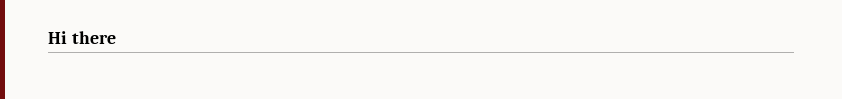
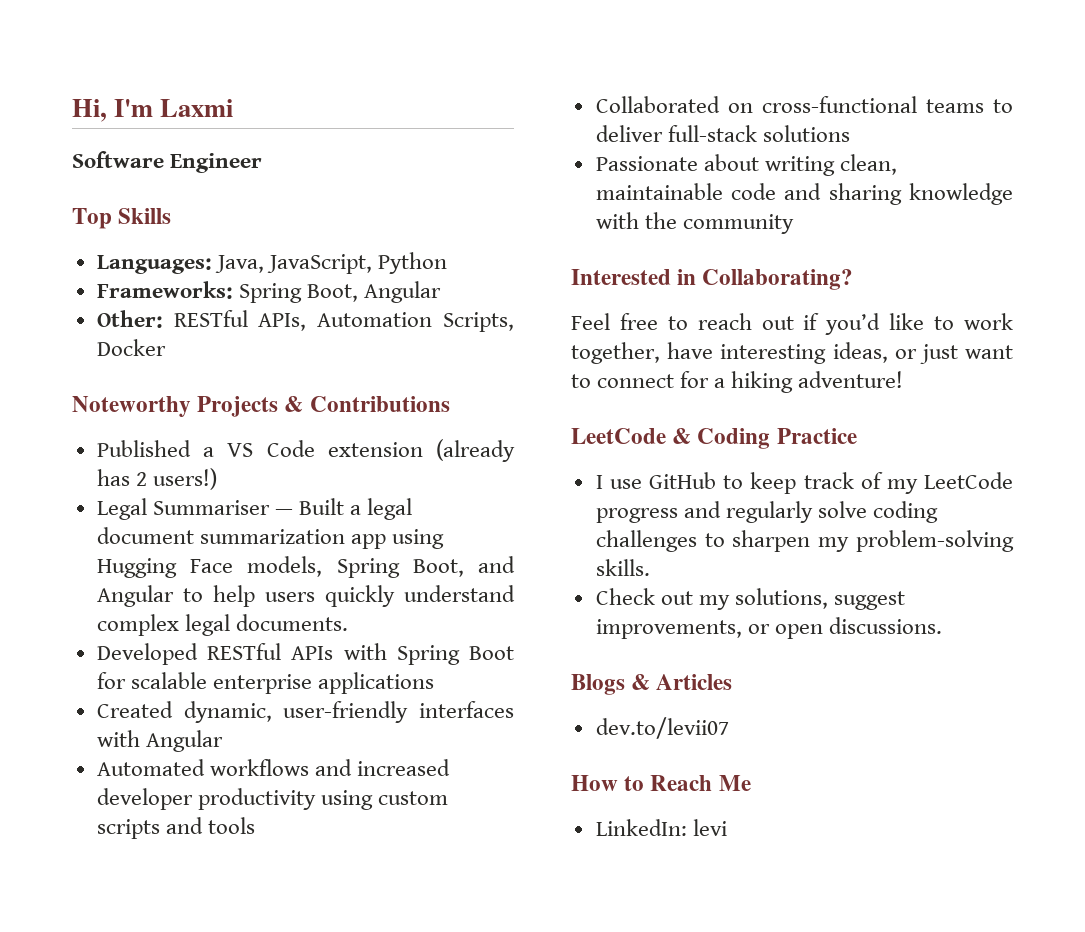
[48,31,116,44] Hi there -> [72,99,234,122] [72,151,263,173] [72,208,172,229] [96,252,447,274] [96,281,441,303] [96,310,514,332] [96,339,166,356] [72,396,450,417] [96,439,515,462] [96,468,217,490] [96,498,413,520] [96,527,444,549] [96,556,515,578] [96,585,515,607] [96,614,348,636] [96,643,514,665] [96,672,434,694] [96,701,514,723] [96,730,223,752] [96,759,450,776] [96,788,448,810] [96,817,255,839] [595,96,1013,113] [595,125,850,142] [595,154,897,176] [595,183,1013,205] [595,212,794,234] [571,269,854,290] [571,313,1013,335] [571,342,1013,364] [571,371,904,393] [571,428,857,449] [595,472,1013,494] [595,501,939,523] [595,530,1014,552] [595,559,650,576] [595,588,906,610] [595,617,942,639] [571,674,733,695] [595,717,729,739] [571,775,751,791] [595,819,727,836] Hi, I'm Laxmi // Software Engineer // Top Skills // Languages: Java, JavaScript, Python // Frameworks: Spring Boot, Angular // Other: RESTful APIs, Automation Scripts, Docker // Noteworthy Projects & Contributions // Published a VS Code extension (already has 2 users!) // Legal Summariser — Built a legal document summarization app using Hugging Face models, Spring Boot, and Angular to help users quickly understand complex legal documents. // Developed RESTful APIs with Spring Boot for scalable enterprise applications // Created dynamic, user-friendly interfaces with Angular // Automated workflows and increased developer productivity using custom scripts and tools // Collaborated on cross-functional teams to deliver full-stack solutions // Passionate about writing clean, maintainable code and sharing knowledge with the community // Interested in Collaborating? // Feel free to reach out if you’d like to work together, have interesting ideas, or just want to connect for a hiking adventure! // LeetCode & Coding Practice // I use GitHub to keep track of my LeetCode progress and regularly solve coding challenges to sharpen my problem-solving skills. // Check out my solutions, suggest improvements, or open discussions. // Blogs & Articles // dev.to/levii07 // How to Reach Me // LinkedIn: levi

